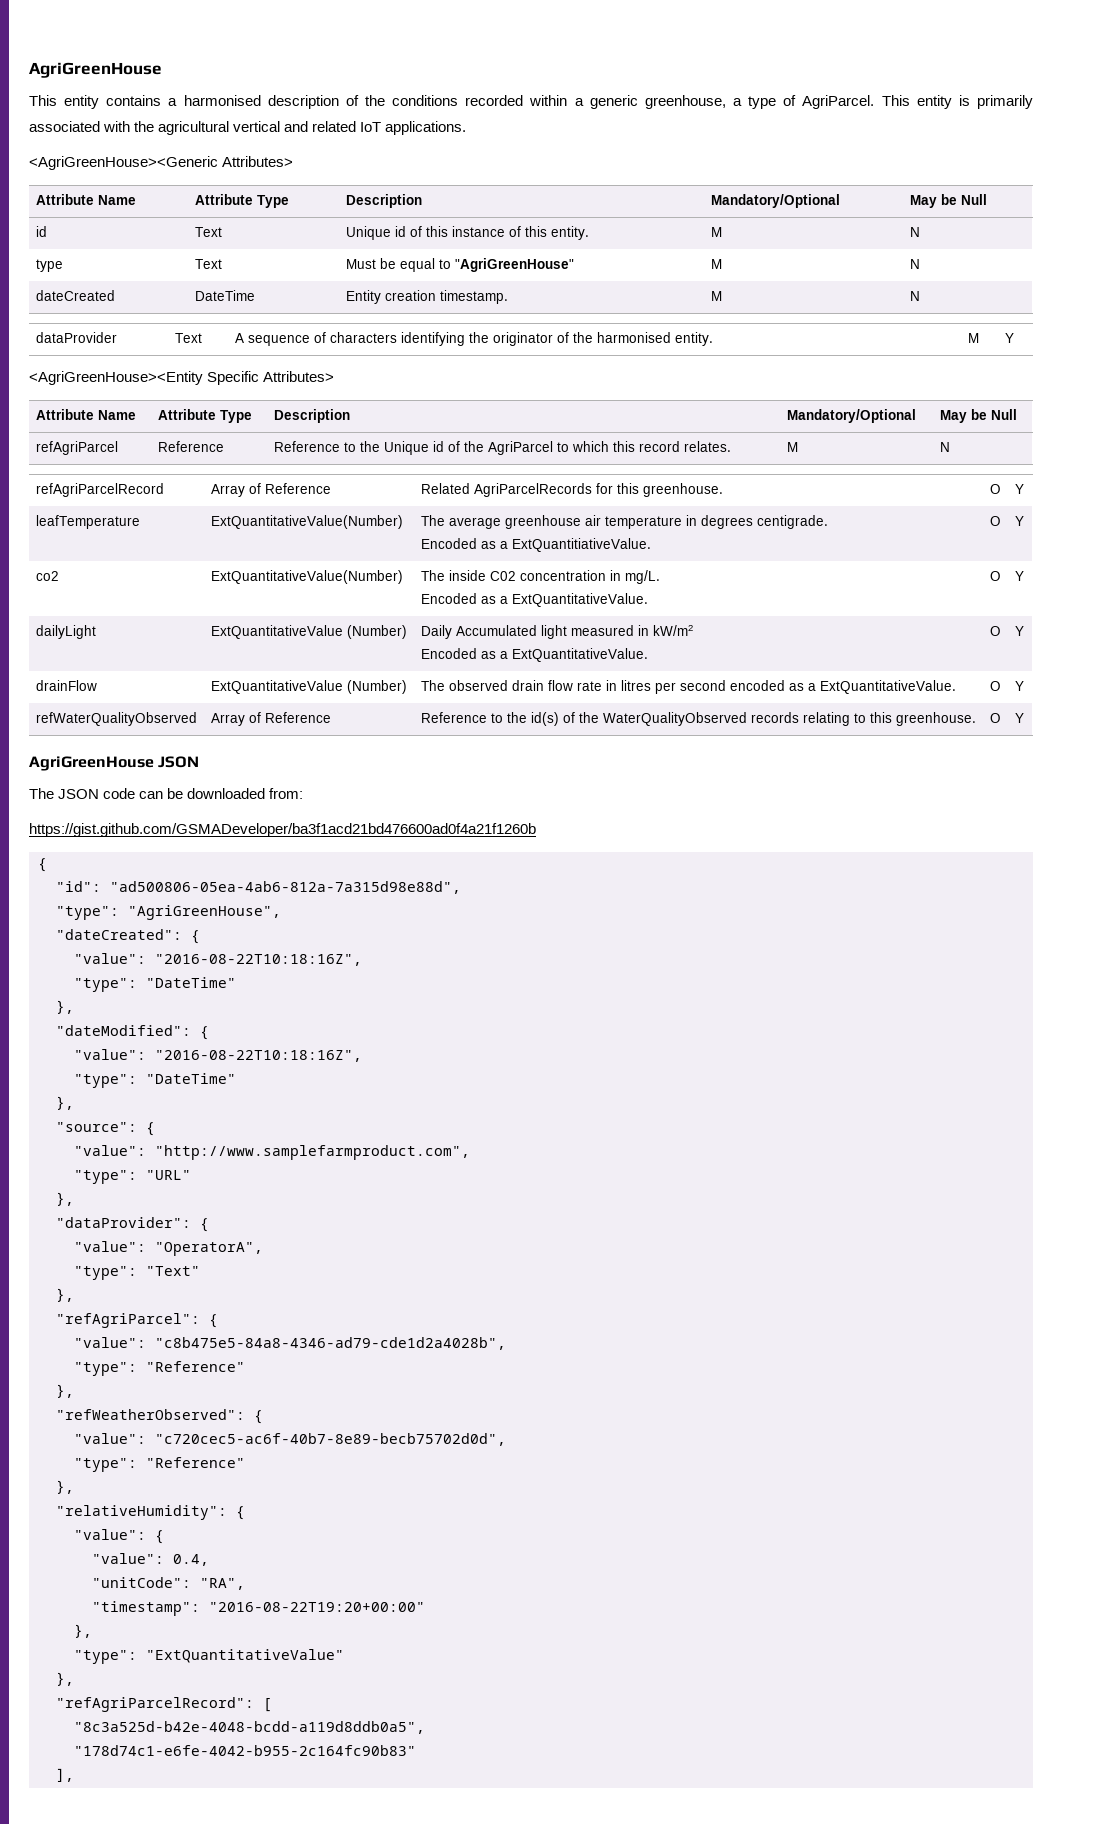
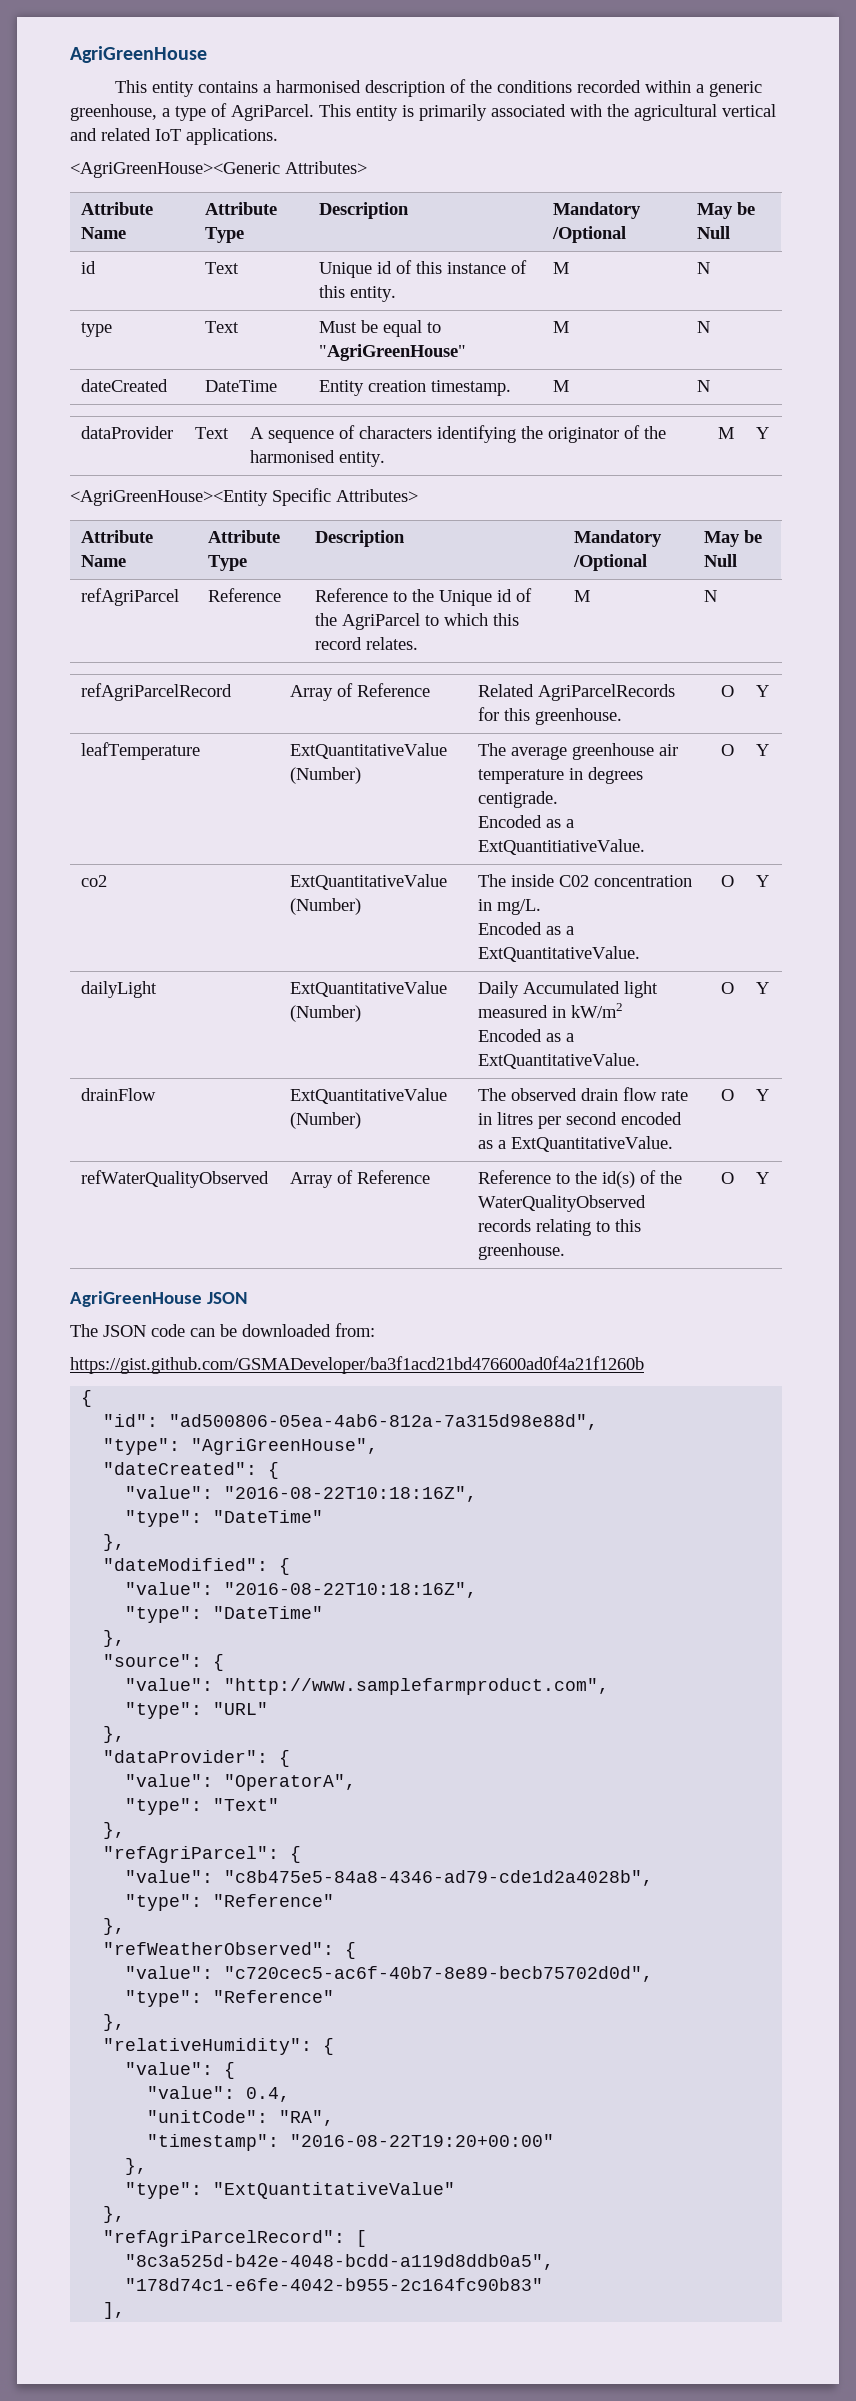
[710,194,840,208] Mandatory/Optional -> [552,202,641,219] [551,226,626,243] Mandatory /Optional
[786,409,916,423] Mandatory/Optional -> [573,530,662,547] [572,554,647,571] Mandatory /Optional
[210,515,403,529] ExtQuantitativeValue(Number) -> [289,743,447,759] [289,767,361,784] ExtQuantitativeValue (Number)
[210,570,403,584] ExtQuantitativeValue(Number) -> [289,874,447,890] [289,898,361,915] ExtQuantitativeValue (Number)

